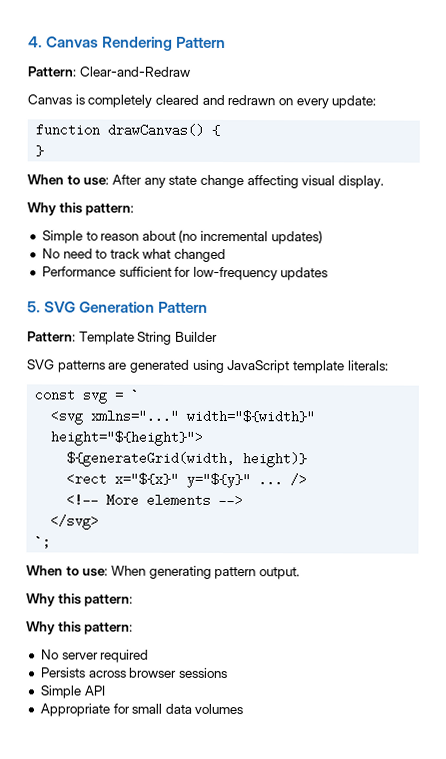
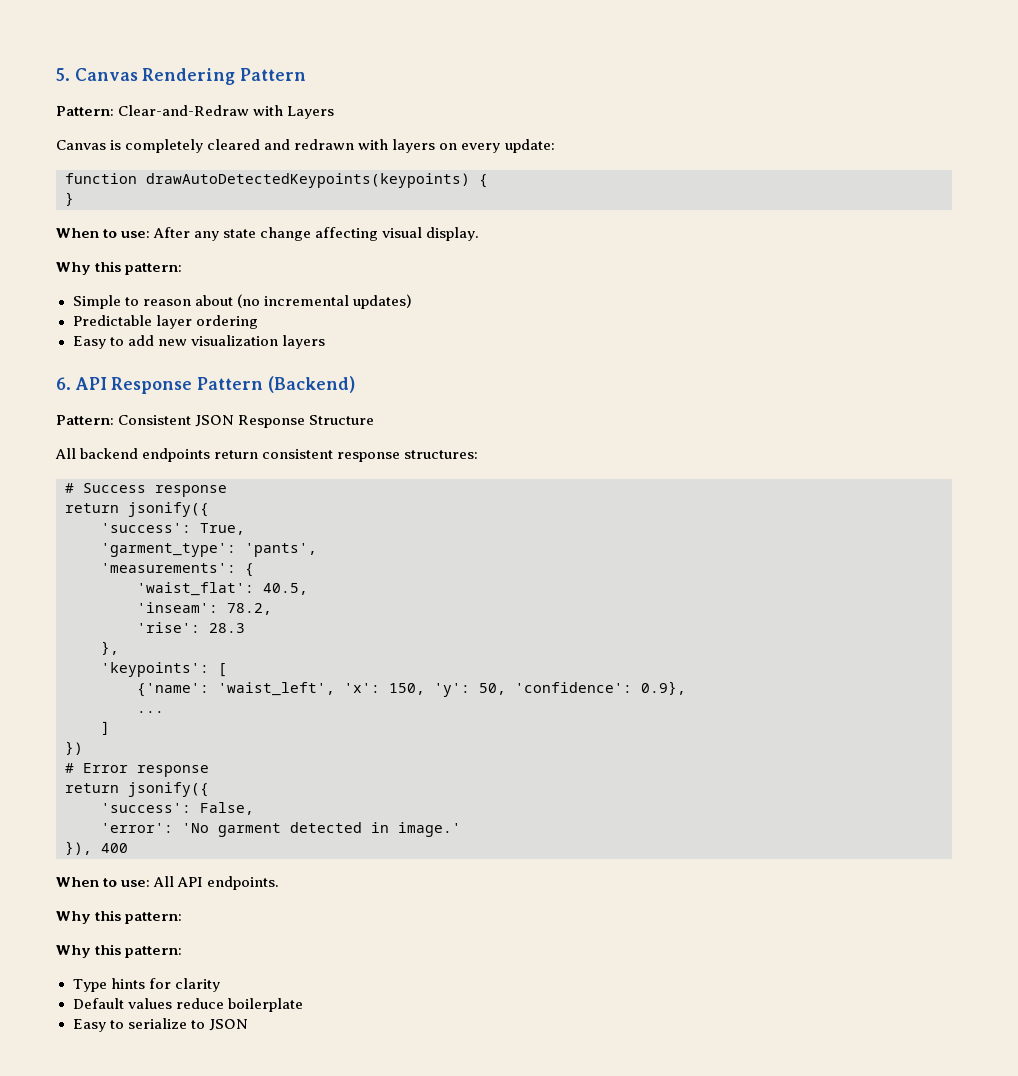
[28,36,43,48] 4. -> [56,68,70,81] 5.
(191, 71) none -> [253,105,335,119] with Layers
(276, 100) none -> [358,139,436,153] with layers
[107,123,205,137] drawCanvas() -> [146,173,470,188] drawAutoDetectedKeypoints(keypoints)
[41,248,227,263] [41,266,329,281] [27,301,209,313] [27,331,218,345] [27,359,389,374] [34,388,140,404] [50,409,316,425] [50,430,204,446] [66,451,308,468] [66,472,308,489] [66,493,244,508] [50,514,100,530] [34,535,52,549] [26,565,300,580] No need to track what changed // Performance sufficient for low-frequency updates // 5. SVG Generation Pattern // Pattern: Template String Builder // SVG patterns are generated using JavaScript template literals: // const svg = ` // <svg xmlns="..." width="${width}" height="${height}"> // ${generateGrid(width, height)} // <rect x="${x}" y="${y}" ... /> // <!-- More elements --> // </svg> // `; // When to use: When generating pattern output. -> [72,315,258,329] [72,335,325,349] [56,376,355,394] [56,415,375,428] [55,448,479,462] [65,483,227,497] [65,502,209,517] [101,523,245,535] [101,543,317,557] [101,563,254,577] [137,582,308,596] [137,602,272,615] [137,622,245,633] [101,641,119,655] [101,662,227,677] [137,681,686,697] [137,711,164,713] [101,721,110,735] [65,741,83,755] [65,763,209,777] [65,782,209,797] [101,802,254,815] [101,822,461,837] [65,841,128,855] [56,876,280,890] Predictable layer ordering // Easy to add new visualization layers // 6. API Response Pattern (Backend) // Pattern: Consistent JSON Response Structure // All backend endpoints return consistent response structures: // # Success response // return jsonify({ // 'success': True, // 'garment_type': 'pants', // 'measurements': { // 'waist_flat': 40.5, // 'inseam': 78.2, // 'rise': 28.3 // }, // 'keypoints': [ // {'name': 'waist_left', 'x': 150, 'y': 50, 'confidence': 0.9}, // ... // ] // }) // # Error response // return jsonify({ // 'success': False, // 'error': 'No garment detected in image.' // }), 400 // When to use: All API endpoints.
[40,649,150,663] [40,667,228,679] [39,685,105,699] [39,703,244,717] No server required // Persists across browser sessions // Simple API // Appropriate for small data volumes -> [72,978,220,992] [72,998,303,1012] [72,1018,248,1032] Type hints for clarity // Default values reduce boilerplate // Easy to serialize to JSON

